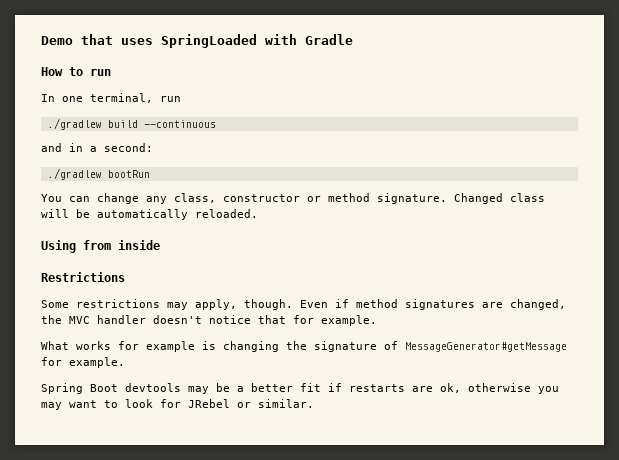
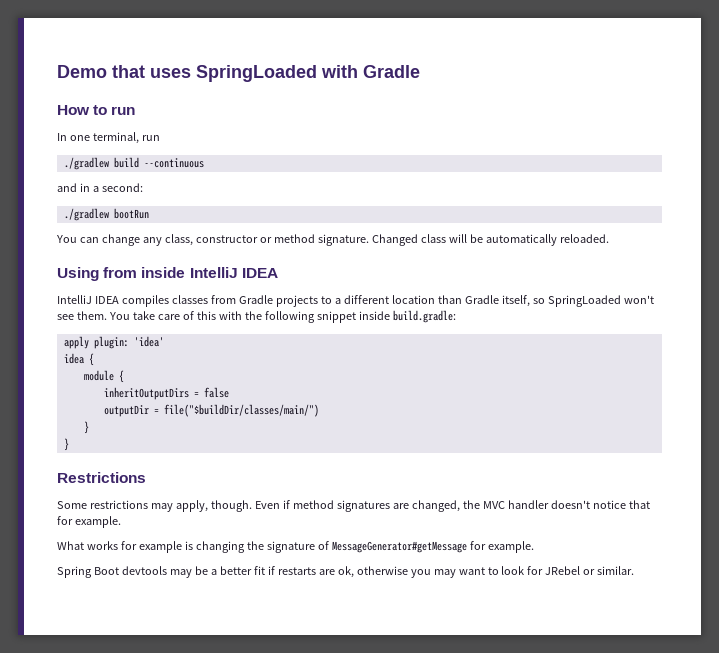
(160, 245) none -> [189,267,278,278] [57,295,654,307] [57,310,456,323] [63,336,164,349] [63,353,94,366] [83,370,124,383] [103,387,229,400] [103,404,319,417] [83,421,89,434] [63,438,69,451] IntelliJ IDEA // IntelliJ IDEA compiles classes from Gradle projects to a different location than Gradle itself, so SpringLoaded won't see them. You take care of this with the following snippet inside build.gradle: // apply plugin: 'idea' // idea { // module { // inheritOutputDirs = false // outputDir = file("$buildDir/classes/main/") // } // }

